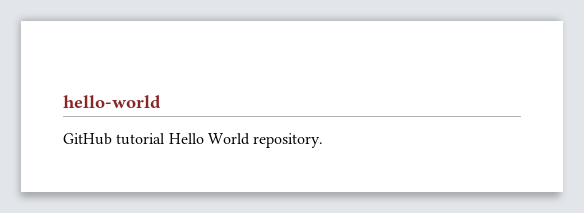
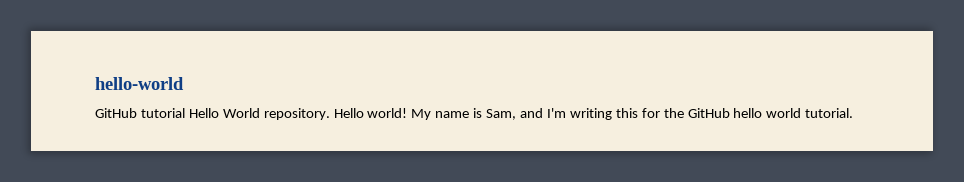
(324, 140) none -> [333,108,854,120] Hello world! My name is Sam, and I'm writing this for the GitHub hello world tutorial.

